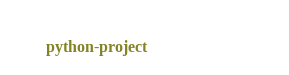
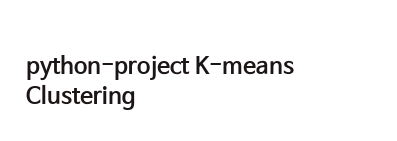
(148, 48) none -> [195,56,295,75] [26,84,136,110] K-means Clustering

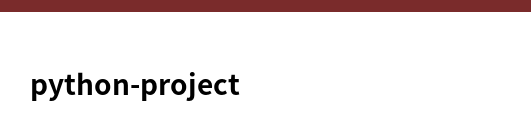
[195,56,295,75] [26,84,136,110] K-means Clustering -> (240, 86) none

